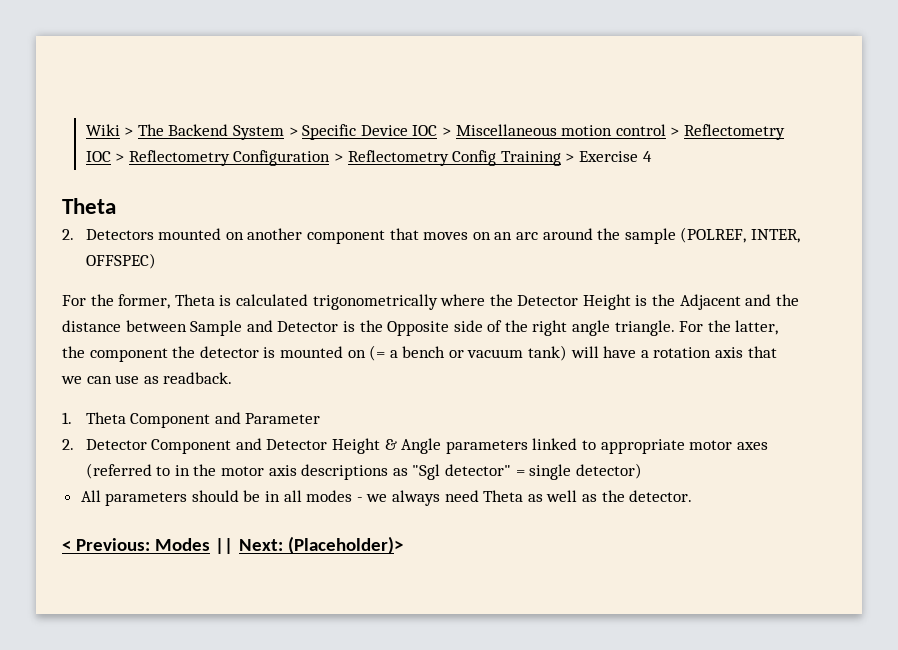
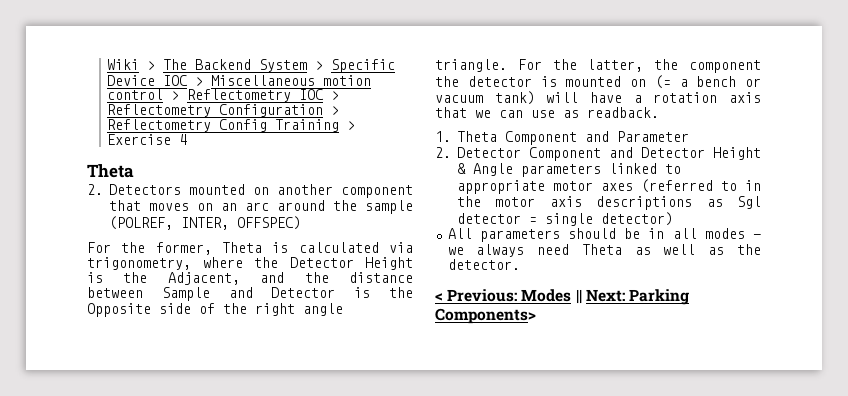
[312,294,438,310] trigonometrically -> [389,242,413,253] [87,257,191,270] via trigonometry,
[679,294,741,310] Adjacent -> [167,272,240,285] Adjacent,
[412,464,511,480] "Sgl detector" -> [737,196,761,209] [456,213,521,224] Sgl detector
[287,536,403,554] (Placeholder)> -> [628,289,689,305] [435,308,536,324] Parking Components>

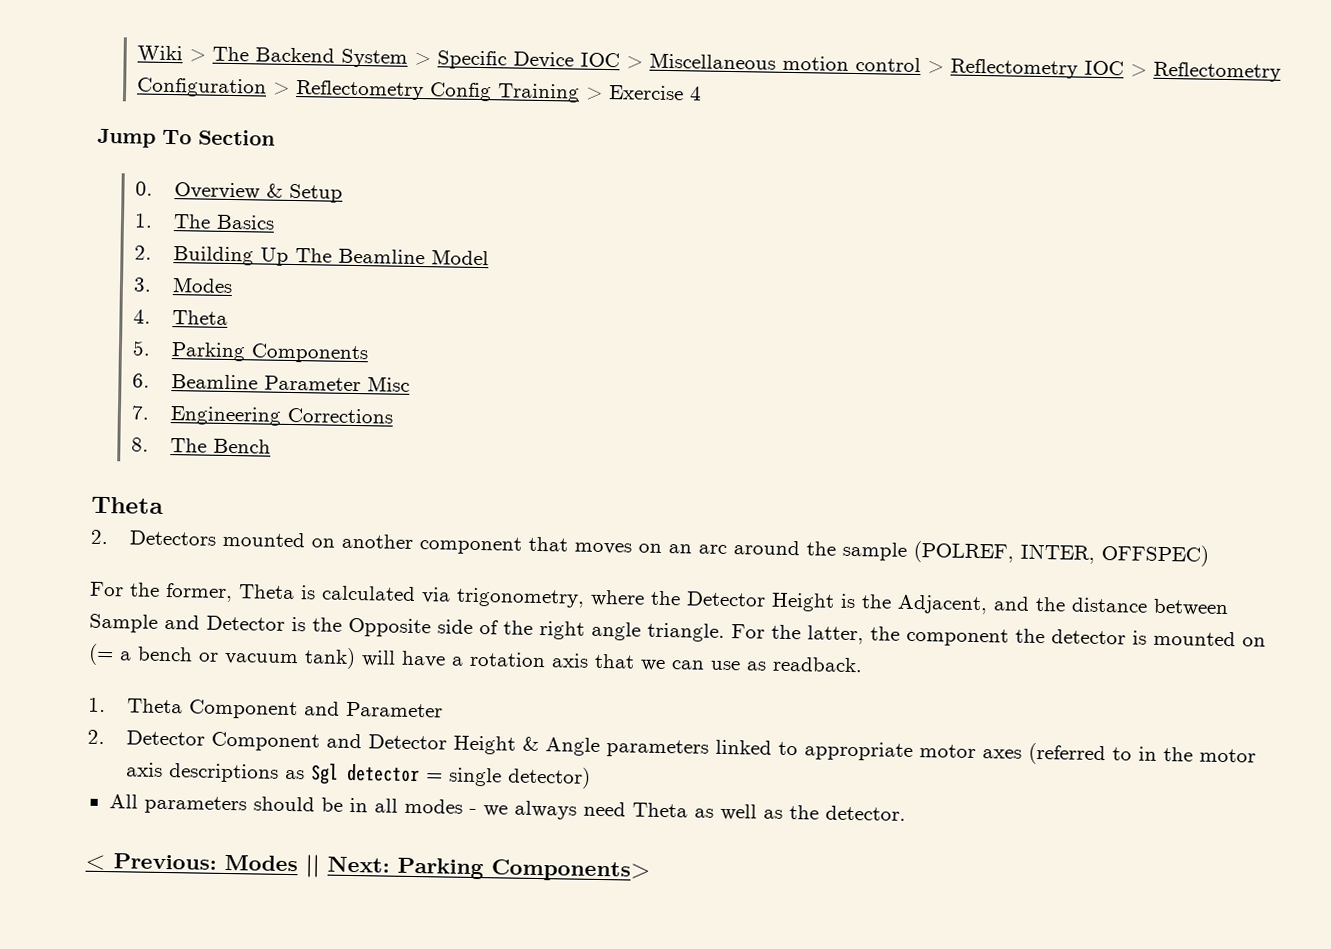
(187, 139) none -> [97,128,275,148] [135,181,344,203] [134,213,276,230] [134,245,490,266] [133,277,234,294] [133,309,229,325] [132,340,370,364] [132,373,411,392] [131,405,395,426] [131,437,272,454] // Jump To Section // 0. Overview & Setup // 1. The Basics // 2. Building Up The Beamline Model // 3. Modes // 4. Theta // 5. Parking Components // 6. Beamline Parameter Misc // 7. Engineering Corrections // 8. The Bench

